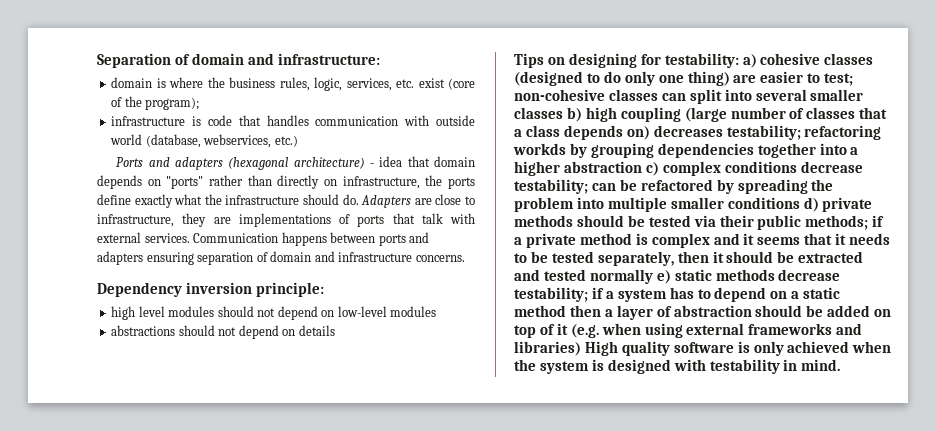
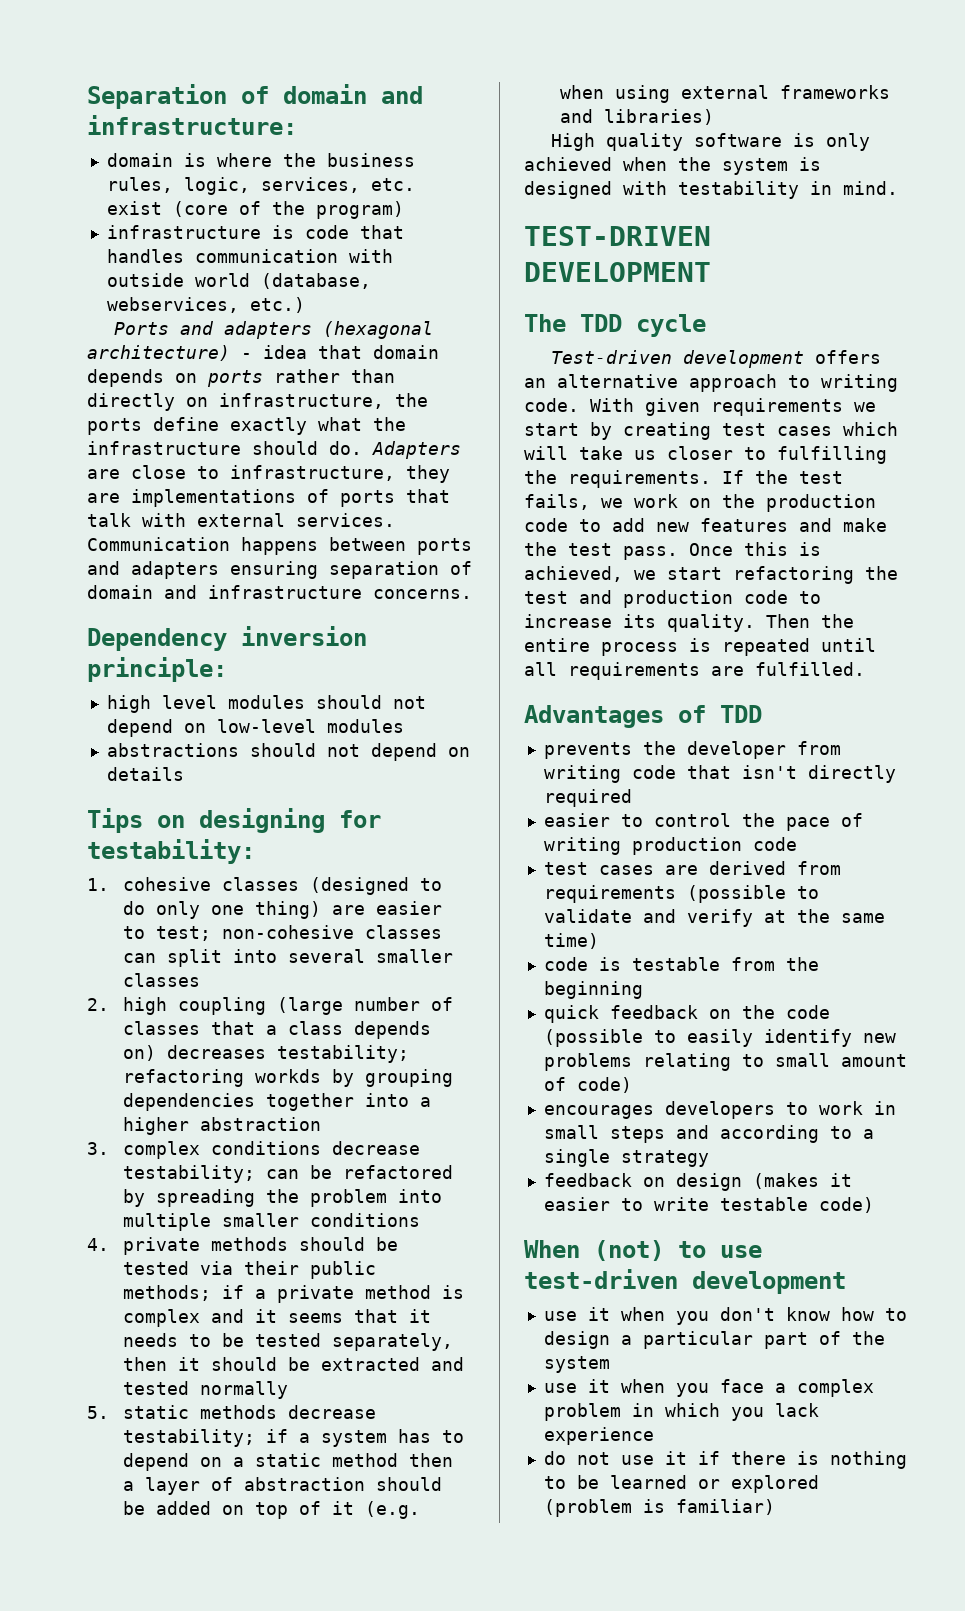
[145,97,200,110] program); -> [315,201,404,219] program)
[166,176,204,189] "ports" -> [207,370,263,387] ports
[742,54,757,68] a) -> [87,878,109,891] // 1.
[566,107,582,122] b) -> [87,998,109,1011] // 2.
[645,162,659,176] c) -> [87,1142,109,1155] // 3.
[803,197,819,212] d) -> [87,1238,109,1251] // 4.
[656,270,671,284] e) -> [87,1406,109,1419] // 5.
(581, 348) none -> (714, 117) //
(841, 365) none -> [524,226,711,246] [524,262,711,282] [524,314,706,337] [550,350,881,368] [524,374,898,392] [524,398,876,416] [524,422,898,440] [524,446,887,464] [524,470,843,488] [524,494,876,512] [524,518,887,532] [524,542,821,560] [524,566,898,584] [524,590,821,608] [524,614,854,632] [524,638,876,656] [524,662,865,680] [524,705,762,728] [543,741,841,759] [543,765,896,783] [543,789,632,807] [543,813,863,831] [543,837,797,855] [543,861,841,875] [543,885,819,903] [543,909,885,927] [543,933,599,949] [543,957,819,971] [543,981,643,999] [543,1005,830,1023] [543,1029,896,1047] [543,1053,907,1071] [543,1077,632,1093] [543,1101,896,1119] [543,1125,874,1143] [543,1149,709,1167] [543,1173,852,1191] [543,1197,874,1213] [524,1240,762,1261] [524,1269,846,1294] [543,1307,907,1325] [543,1331,885,1349] [543,1356,610,1373] [543,1379,874,1397] [543,1403,819,1421] [543,1427,654,1445] [543,1451,907,1469] [543,1475,819,1493] [543,1499,775,1517] // TEST-DRIVEN DEVELOPMENT // The TDD cycle // Test-driven development offers an alternative approach to writing code. With given requirements we start by creating test cases which will take us closer to fulfilling the requirements. If the test fails, we work on the production code to add new features and make the test pass. Once this is achieved, we start refactoring the test and production code to increase its quality. Then the entire process is repeated until all requirements are fulfilled. // Advantages of TDD // prevents the developer from writing code that isn't directly required // easier to control the pace of writing production code // test cases are derived from requirements (possible to validate and verify at the same time) // code is testable from the beginning // quick feedback on the code (possible to easily identify new problems relating to small amount of code) // encourages developers to work in small steps and according to a single strategy // feedback on design (makes it easier to write testable code) // When (not) to use test-driven development // use it when you don't know how to design a particular part of the system // use it when you face a complex problem in which you lack experience // do not use it if there is nothing to be learned or explored (problem is familiar)

